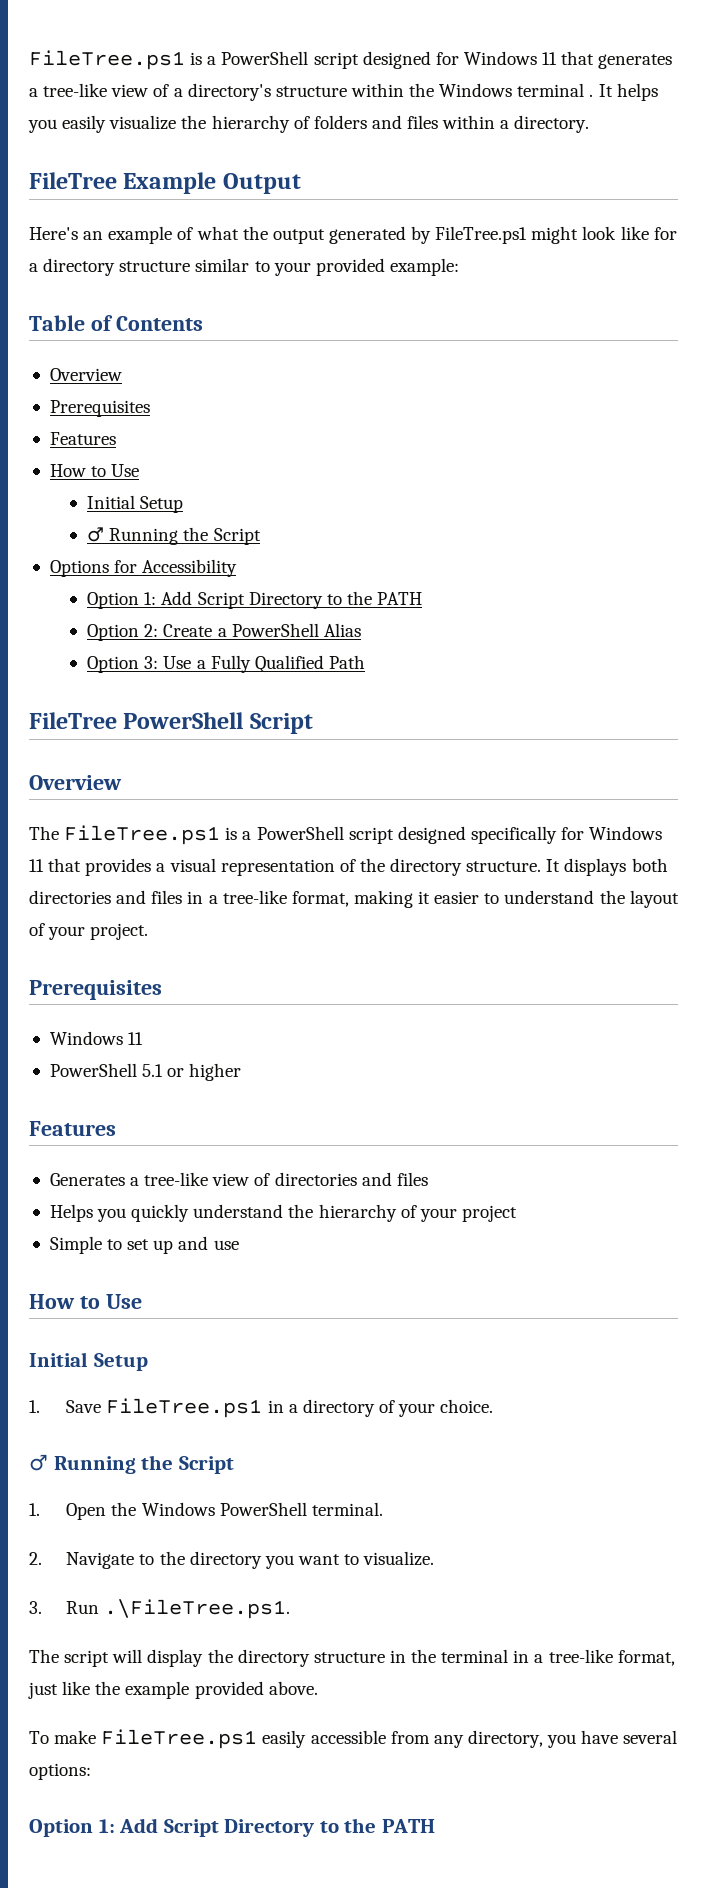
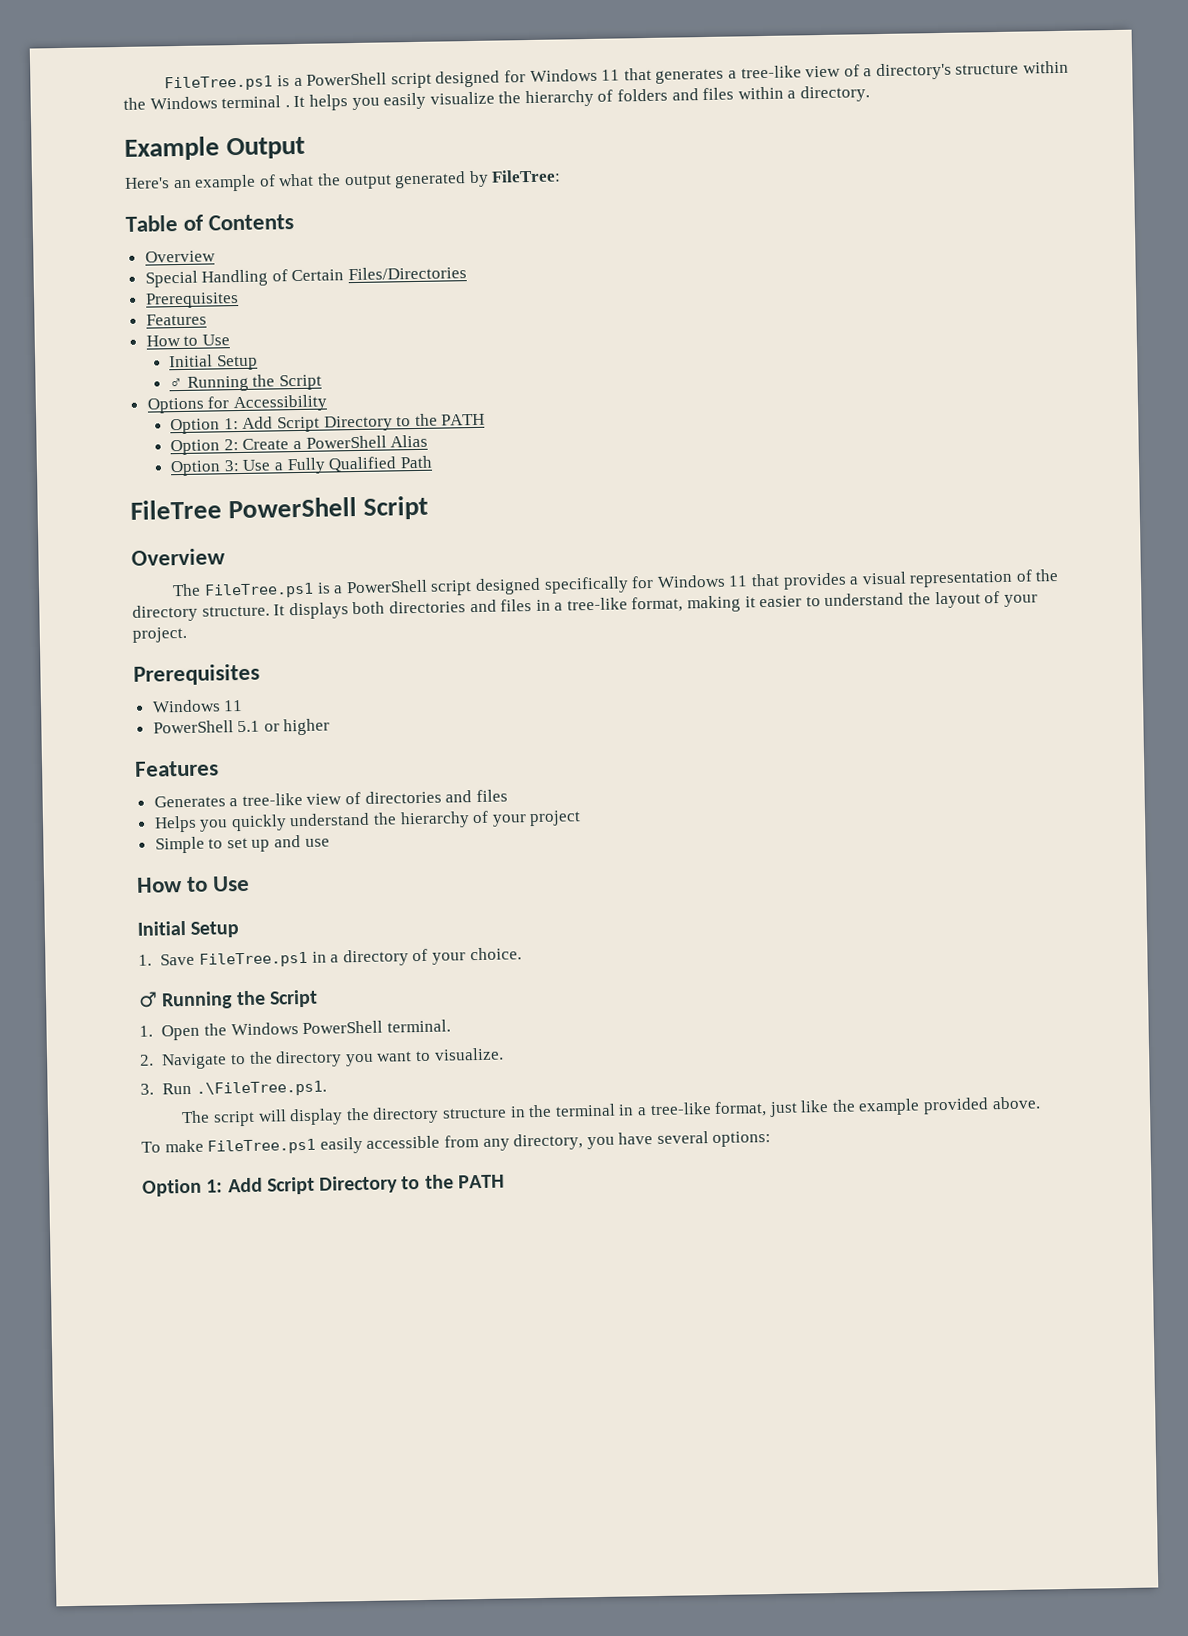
[29,172,117,189] FileTree -> (871, 94) none
[435,226,677,244] [29,258,459,276] FileTree.ps1 might look like for a directory structure similar to your provided example: -> [491,169,562,183] FileTree:
(122, 374) none -> [144,266,468,288] // Special Handling of Certain Files/Directories

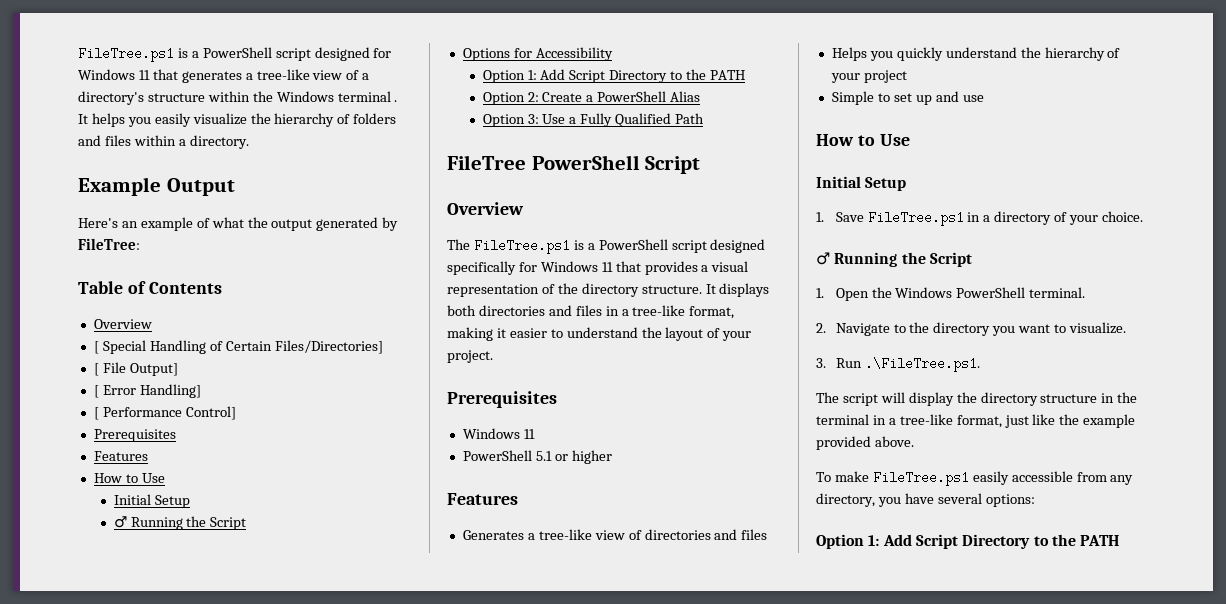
(216, 256) none -> [93,341,99,354] [
[348,266,468,281] Files/Directories -> [274,340,383,354] [93,362,178,376] [93,384,201,398] [93,406,236,420] Files/Directories] // [ File Output] // [ Error Handling] // [ Performance Control]

